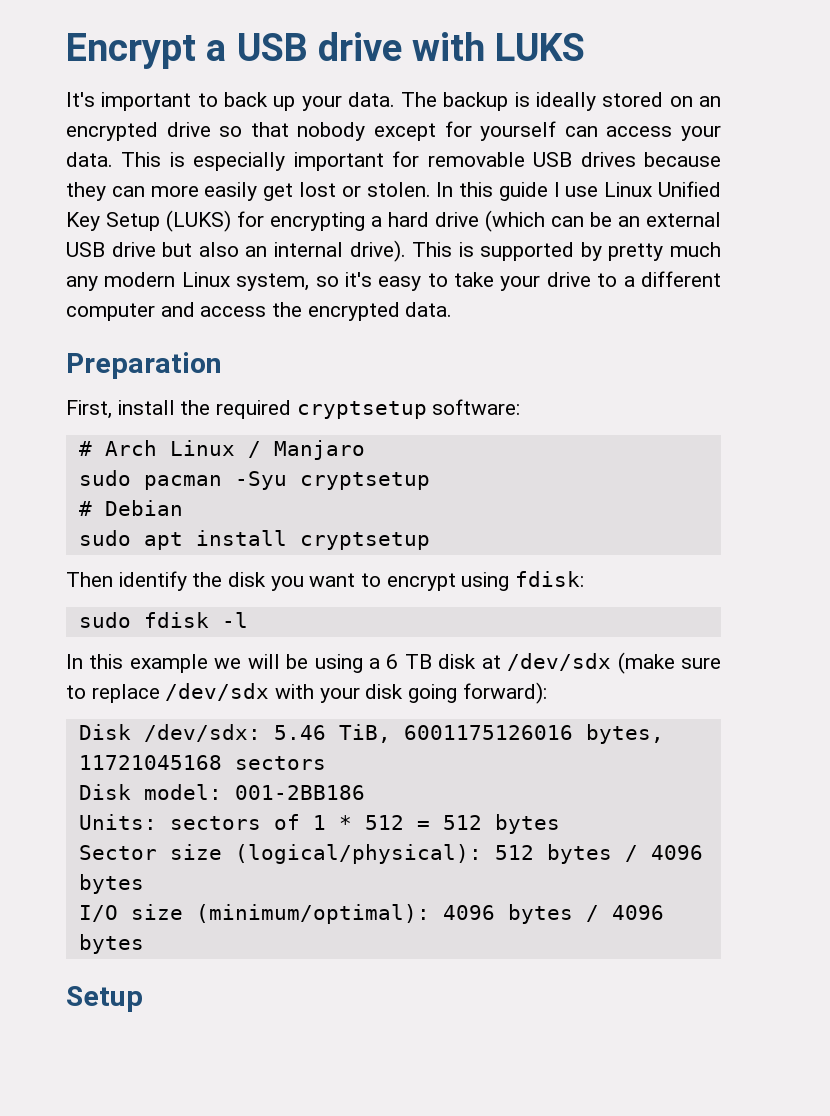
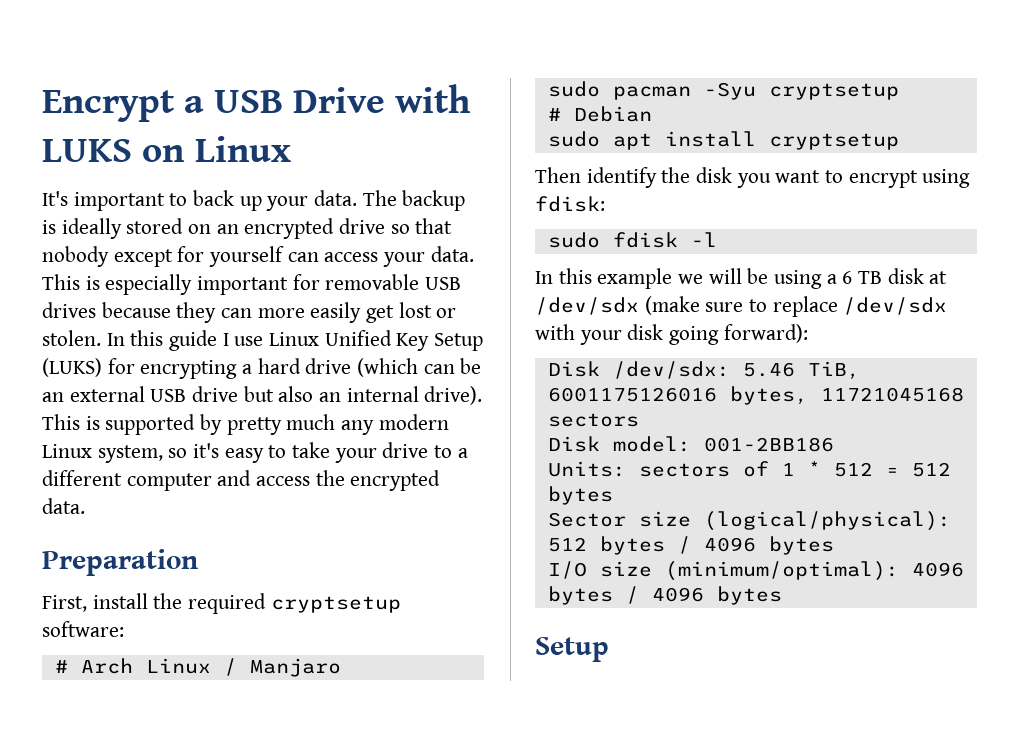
[317,32,402,61] drive -> [292,87,385,113] Drive
(586, 47) none -> [142,136,291,162] on Linux

